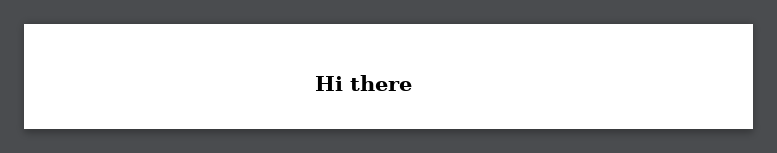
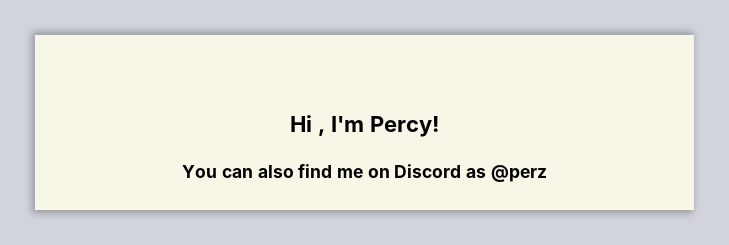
[349,75,412,91] there -> [318,116,439,137] [182,164,547,182] , I'm Percy! // You can also find me on Discord as @perz

